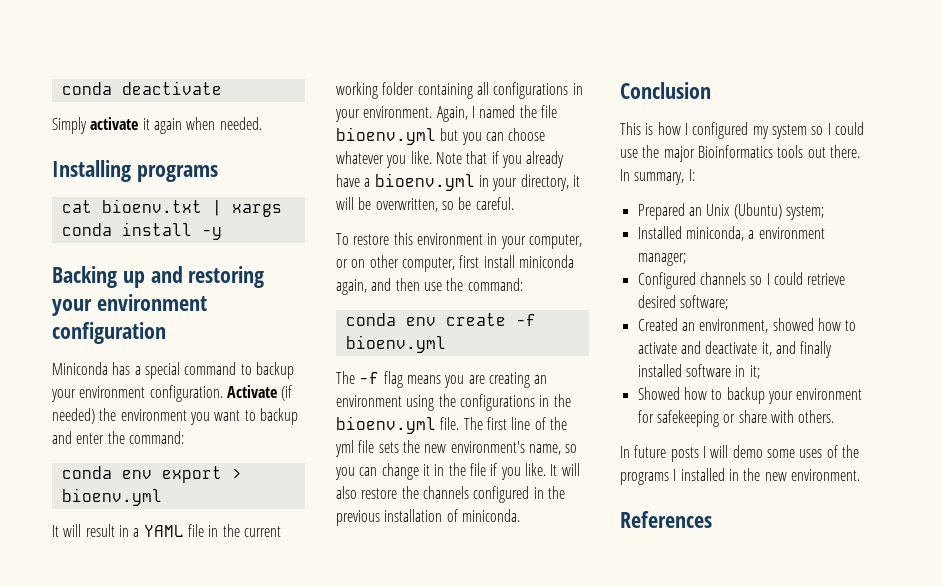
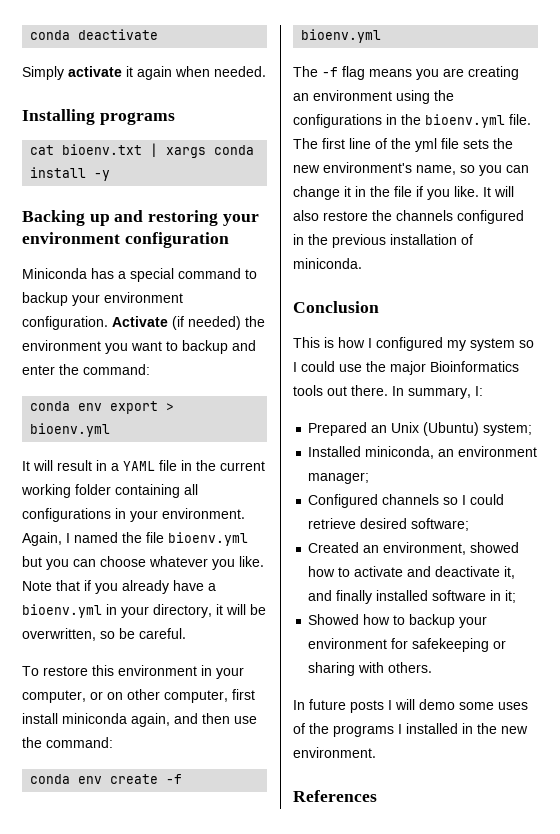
[748,230,755,239] a -> [438,449,455,457] an
[738,410,767,423] share -> [308,662,356,676] sharing

